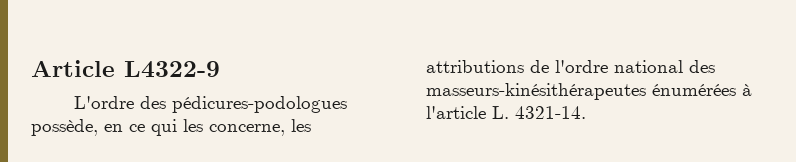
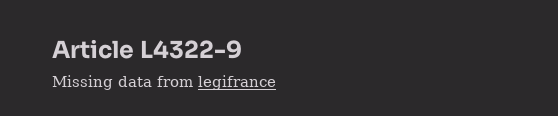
[73,96,347,113] [31,119,311,136] [426,60,715,73] [426,83,752,100] [426,106,586,119] L'ordre des pédicures-podologues possède, en ce qui les concerne, les attributions de l'ordre national des masseurs-kinésithérapeutes énumérées à l'article L. 4321-14. -> [52,75,276,90] Missing data from legifrance

